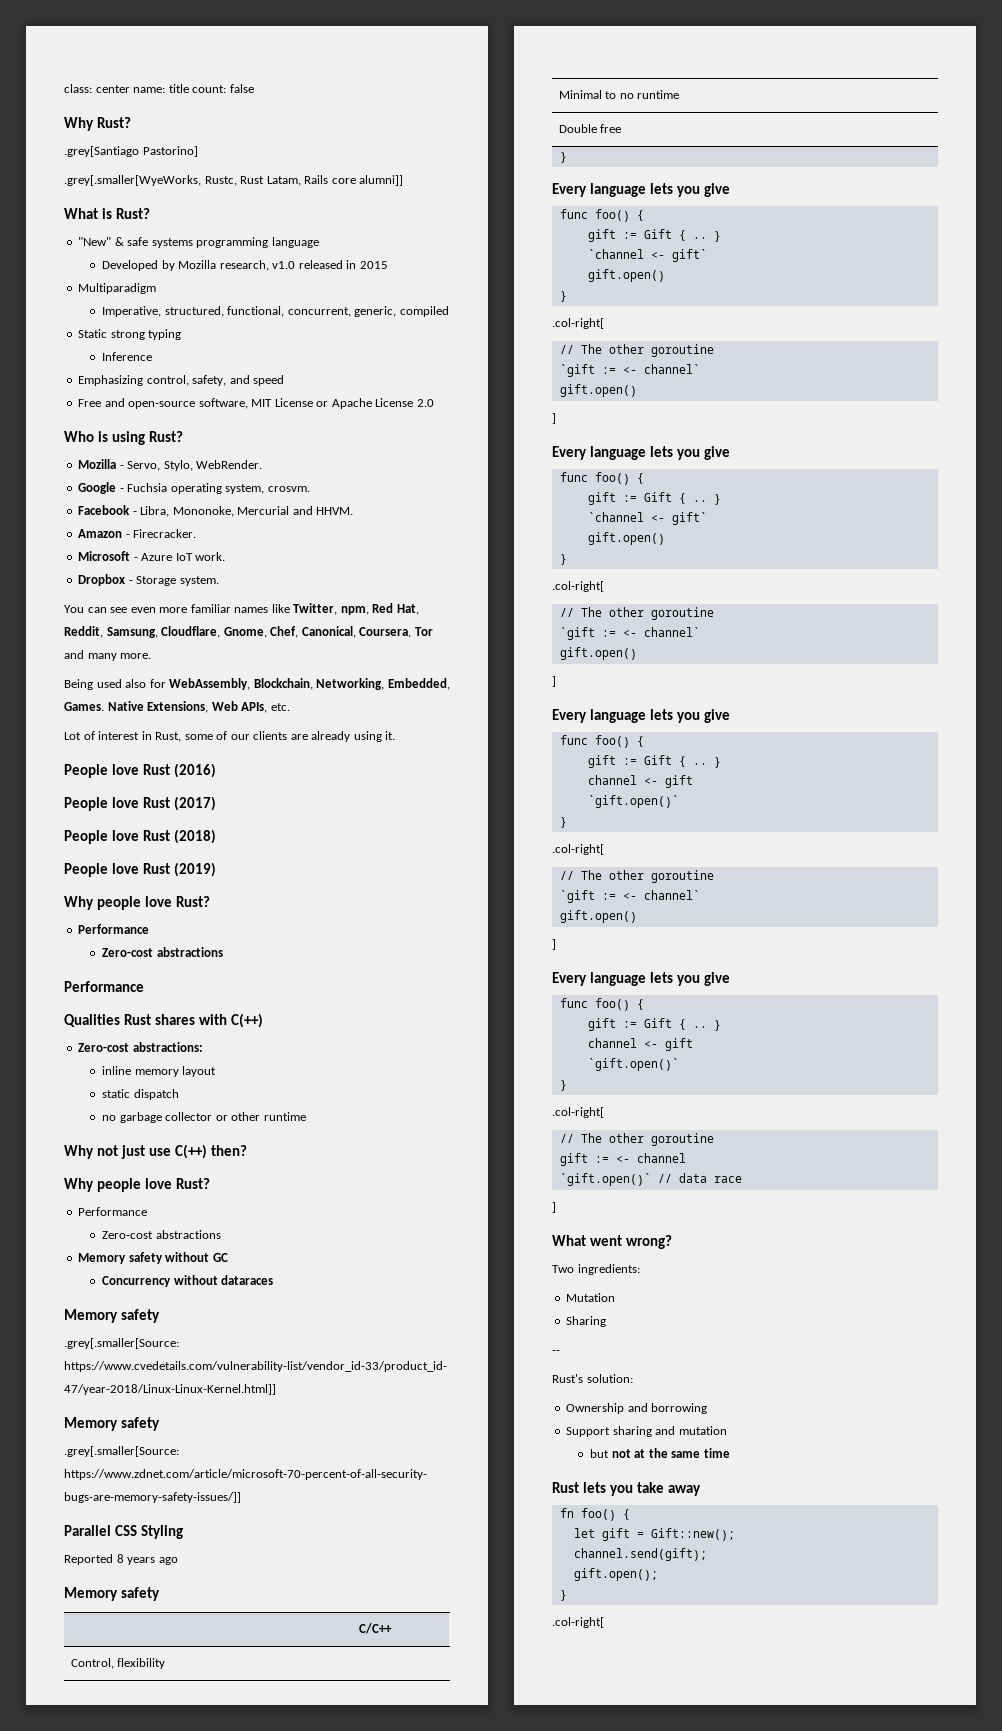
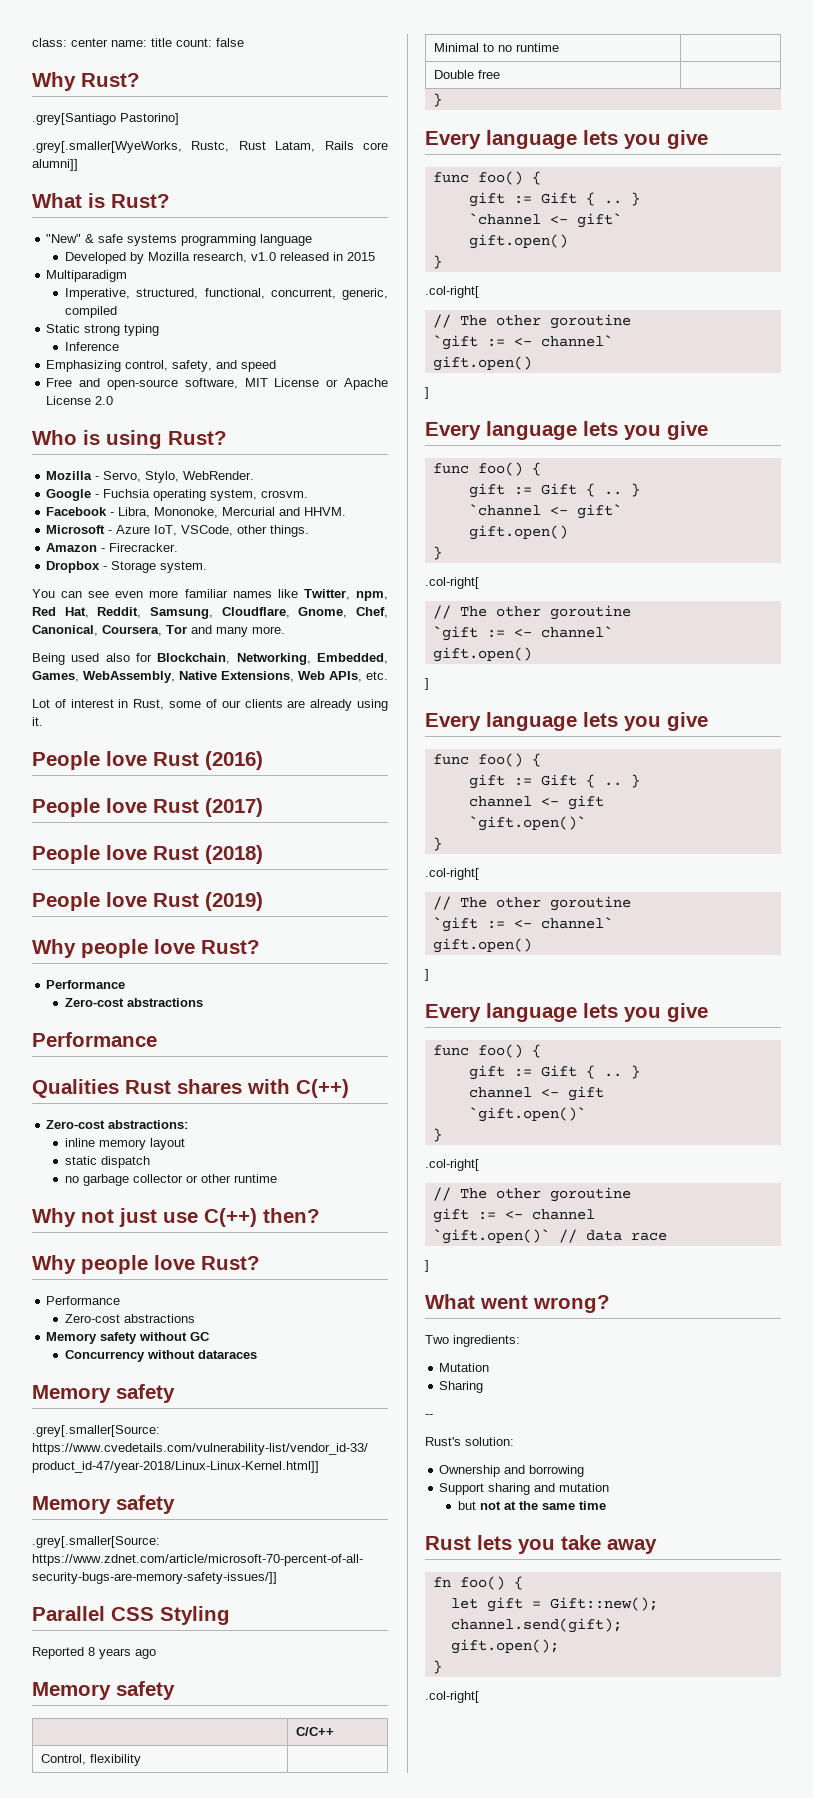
[78,529,197,538] [78,551,226,561] Amazon - Firecracker. // Microsoft - Azure IoT work. -> [46,525,310,537] [46,543,179,552] Microsoft - Azure IoT, VSCode, other things. // Amazon - Firecracker.
[169,678,251,690] WebAssembly, -> (152, 657) none
[64,702,104,711] Games. -> [32,671,175,683] Games, WebAssembly,

